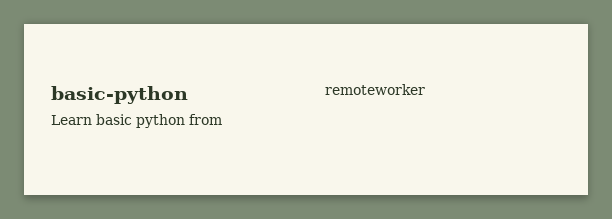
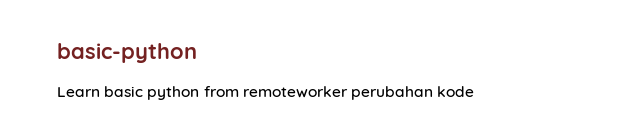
(425, 89) none -> [350,86,475,100] perubahan kode

